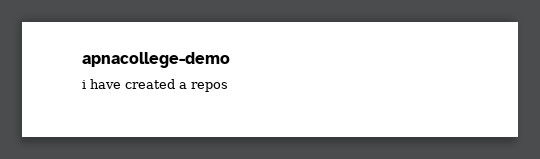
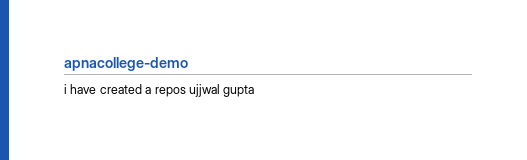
(228, 87) none -> [188,84,255,97] ujjwal gupta

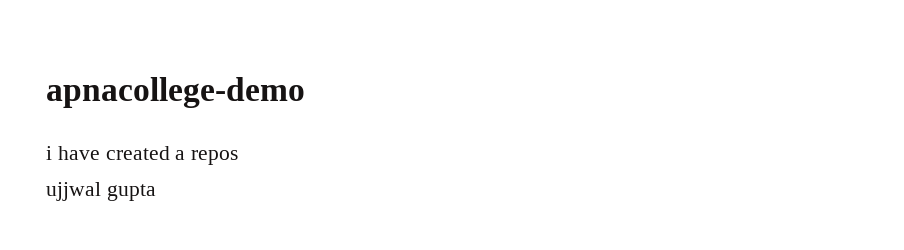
(186, 92) none -> (239, 157) //

